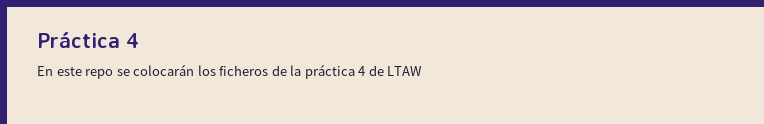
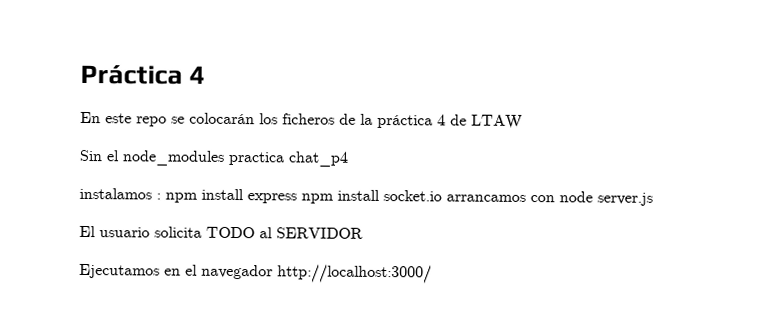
(423, 71) none -> [79,149,349,167] [79,187,653,206] [79,225,363,239] [79,263,432,284] // Sin el node_modules practica chat_p4 // instalamos : npm install express npm install socket.io arrancamos con node server.js // El usuario solicita TODO al SERVIDOR // Ejecutamos en el navegador http://localhost:3000/

